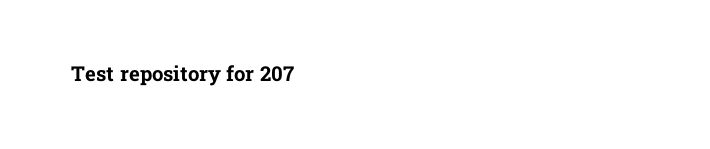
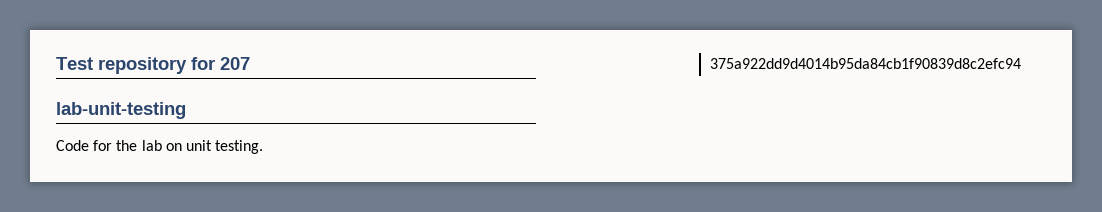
(294, 74) none -> [56,102,186,119] [56,140,264,154] [710,58,1021,69] // lab-unit-testing // Code for the lab on unit testing. // 375a922dd9d4014b95da84cb1f90839d8c2efc94

